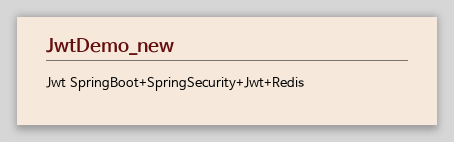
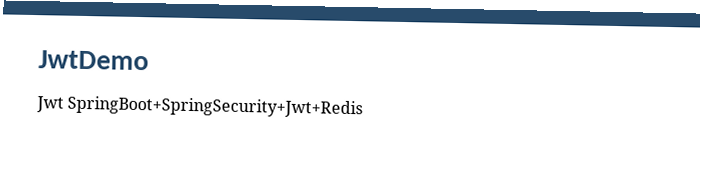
[46,38,174,55] JwtDemo_new -> [38,50,149,71] JwtDemo

